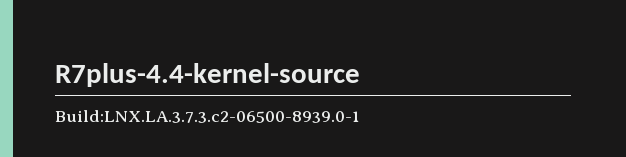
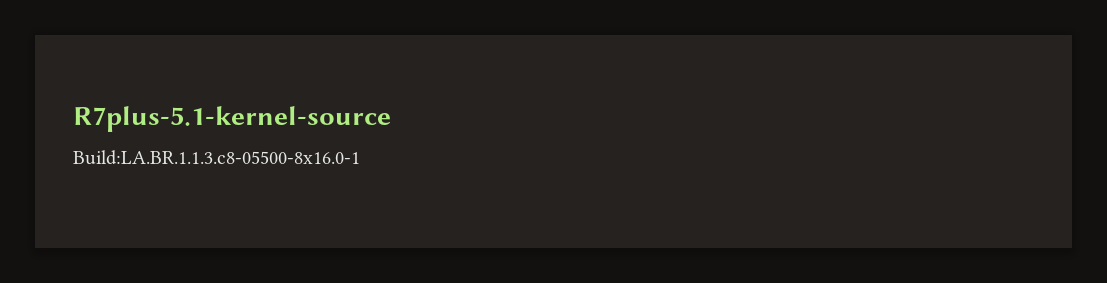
[55,63,360,87] [55,110,359,123] R7plus-4.4-kernel-source // Build:LNX.LA.3.7.3.c2-06500-8939.0-1 -> [73,106,391,132] [73,150,360,165] R7plus-5.1-kernel-source // Build:LA.BR.1.1.3.c8-05500-8x16.0-1

